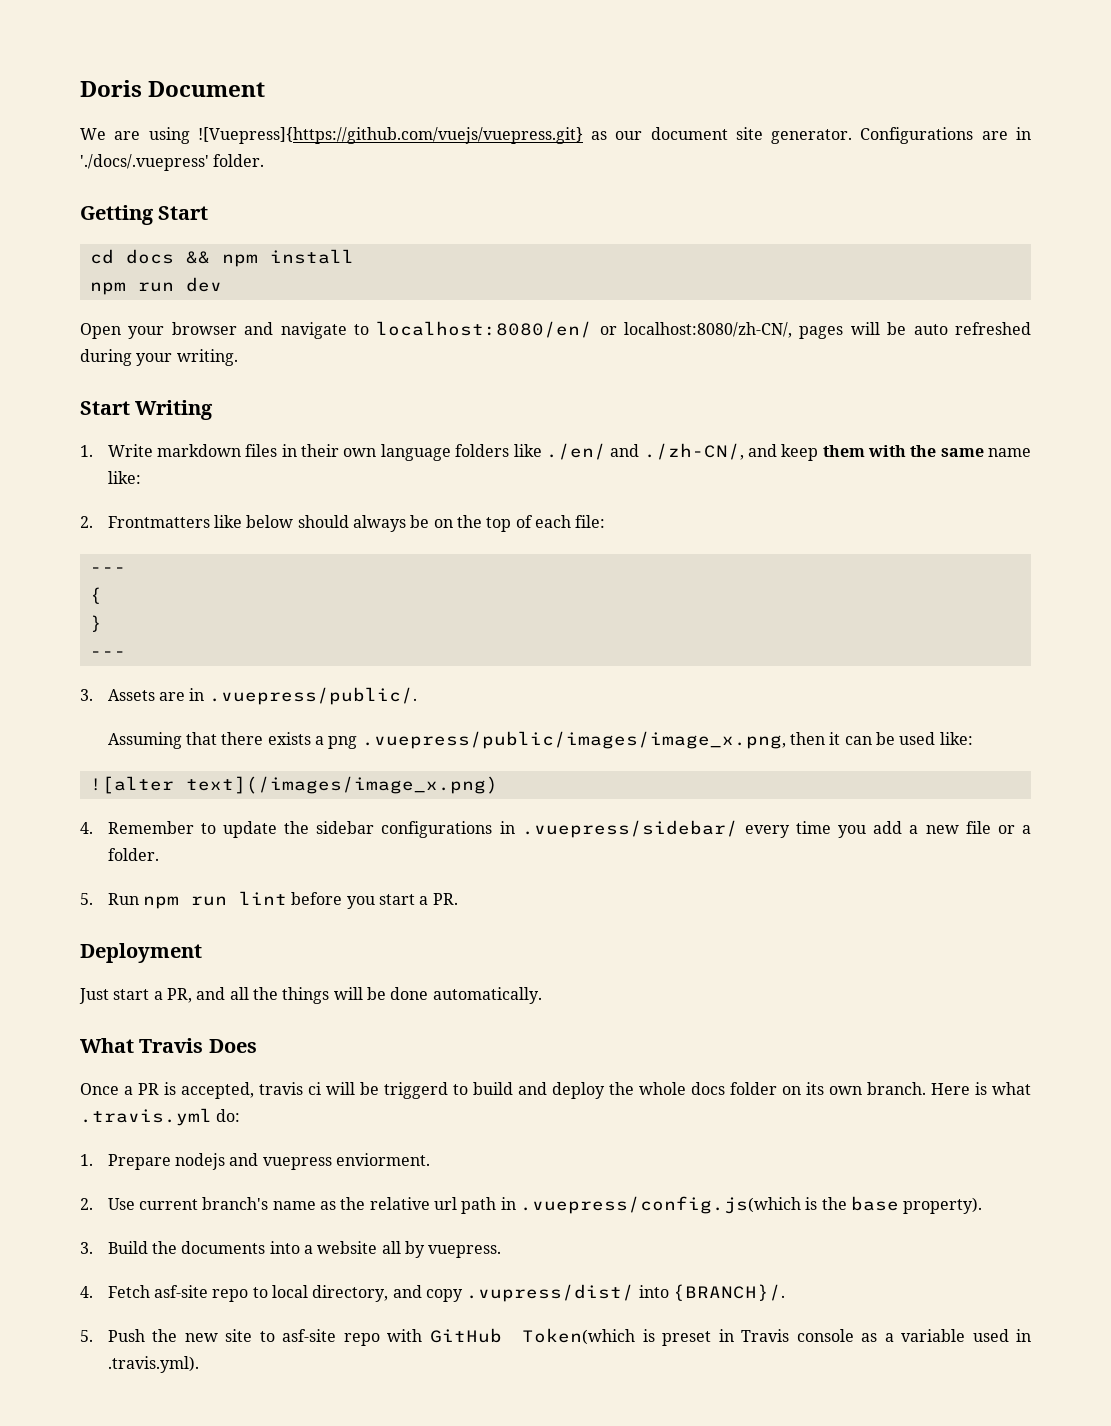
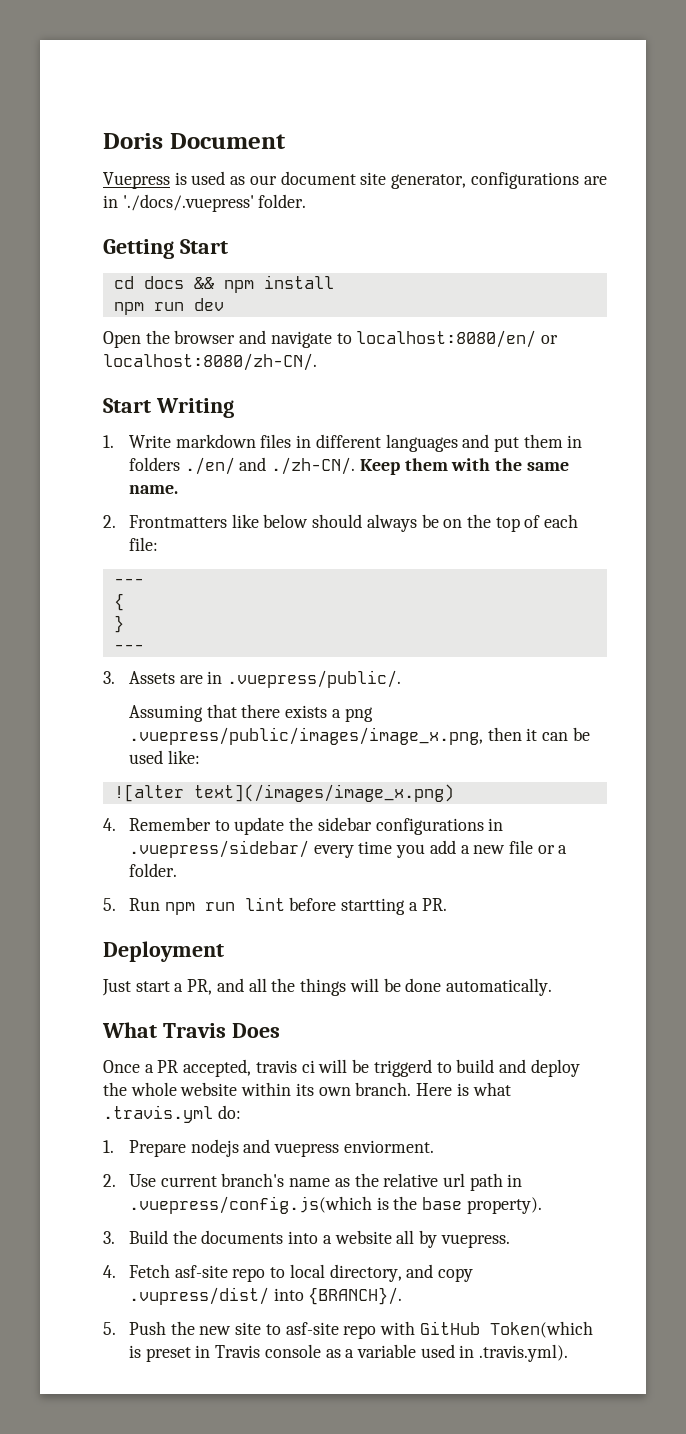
[80,127,583,144] We are using ![Vuepress]{https://github.com/vuejs/vuepress.git} -> [103,171,226,189] Vuepress is used
[771,127,974,144] generator. Configurations -> [391,172,579,189] generator, configurations
[128,326,165,339] your -> [145,330,170,344] the
[624,322,1031,339] [80,349,238,366] localhost:8080/zh-CN/, pages will be auto refreshed during your writing. -> [103,353,317,371] localhost:8080/zh-CN/.
[301,443,819,461] their own language folders like ./en/ and ./zh-CN/, and keep -> [315,434,583,452] [128,457,400,475] different languages and put them in folders ./en/ and ./zh-CN/. Keep
[988,448,1032,457] [107,471,141,484] name like: -> [128,485,178,494] name.
[346,894,416,909] you start -> [341,898,406,915] startting
[164,1082,176,1095] is -> (179, 1066) none
[691,1082,801,1095] docs folder on -> [180,1082,292,1096] website within

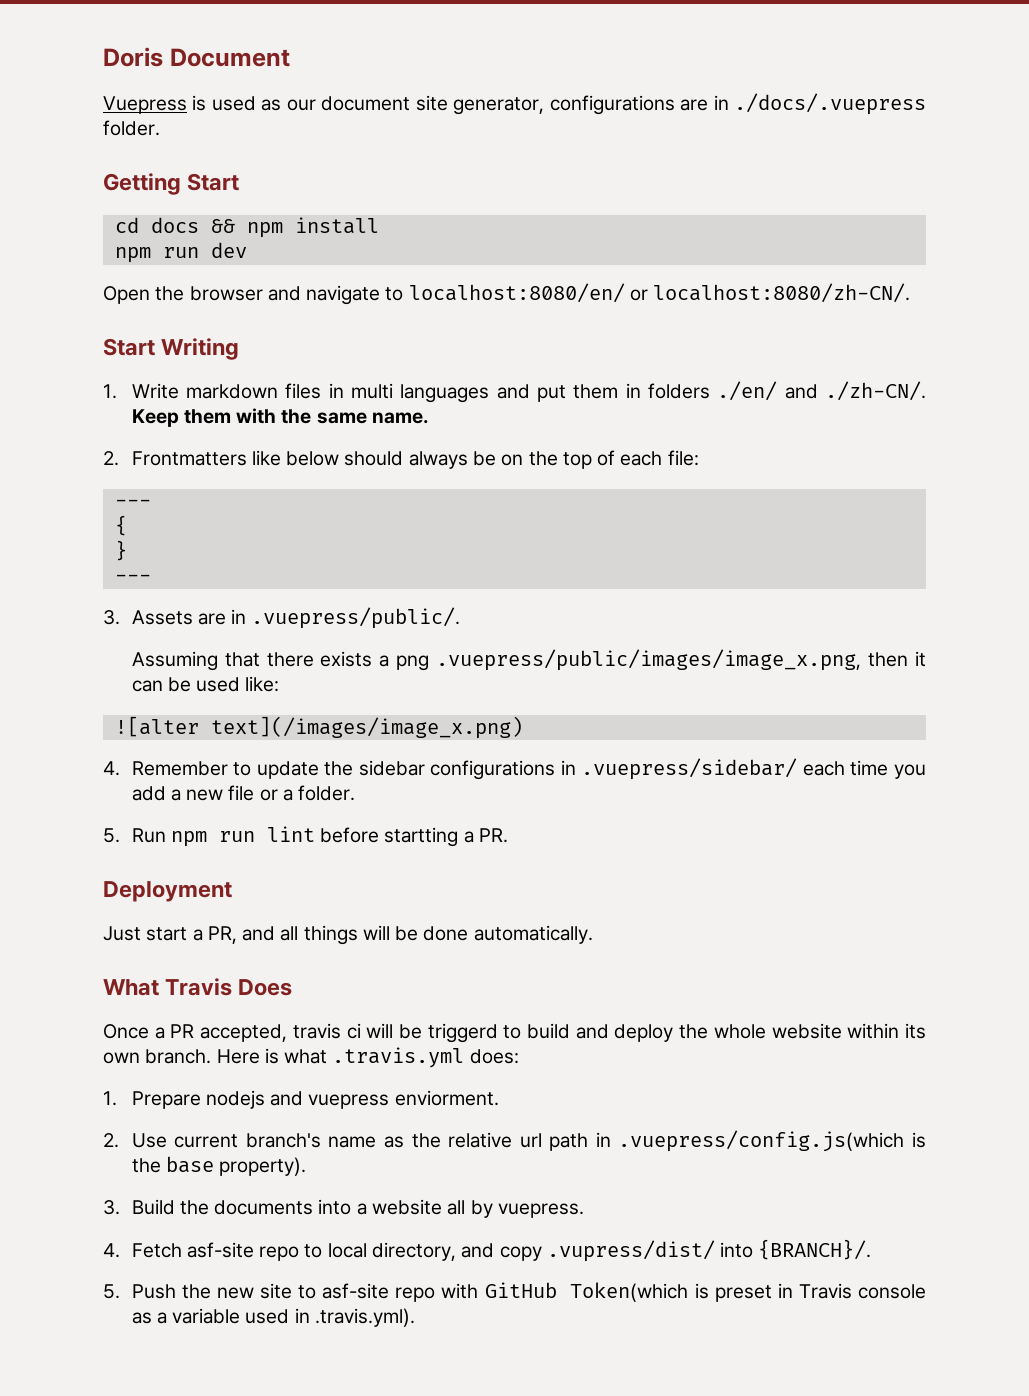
[122,194,254,212] './docs/.vuepress' -> [734,93,927,115] ./docs/.vuepress
[315,434,381,448] different -> [351,383,394,399] multi
[313,845,354,858] every -> [802,761,845,776] each
[271,978,296,992] the -> (299, 933) none
[217,1105,241,1119] do: -> [469,1049,519,1064] does:

